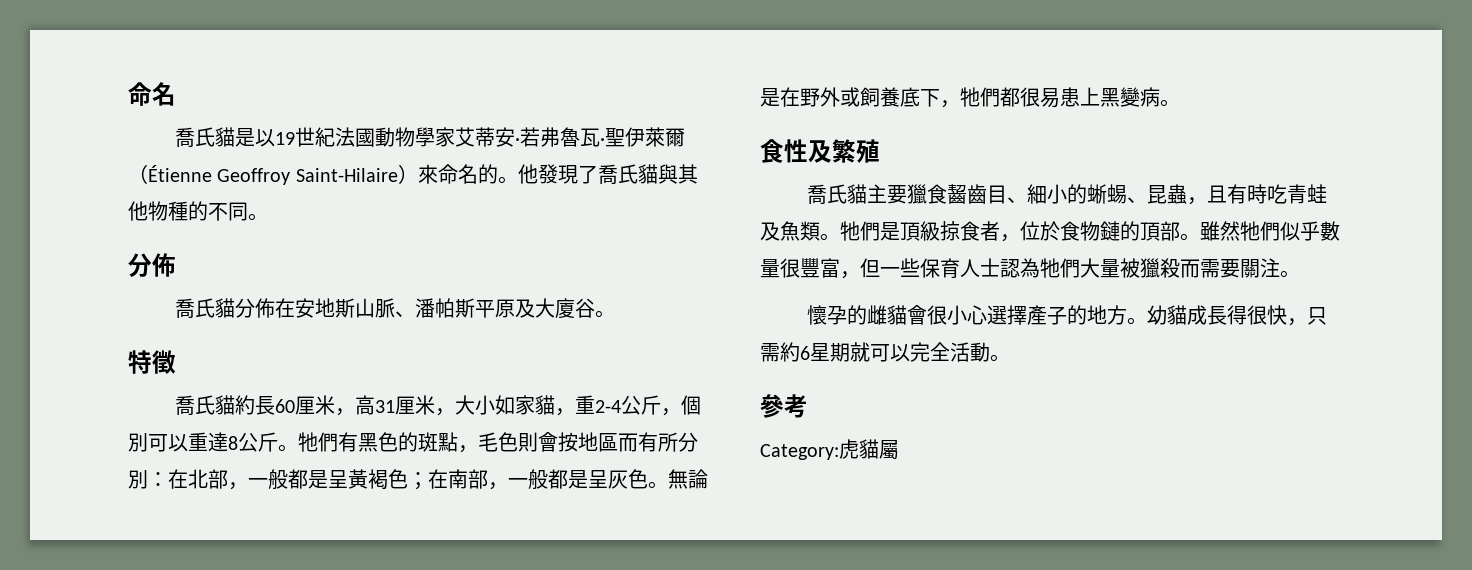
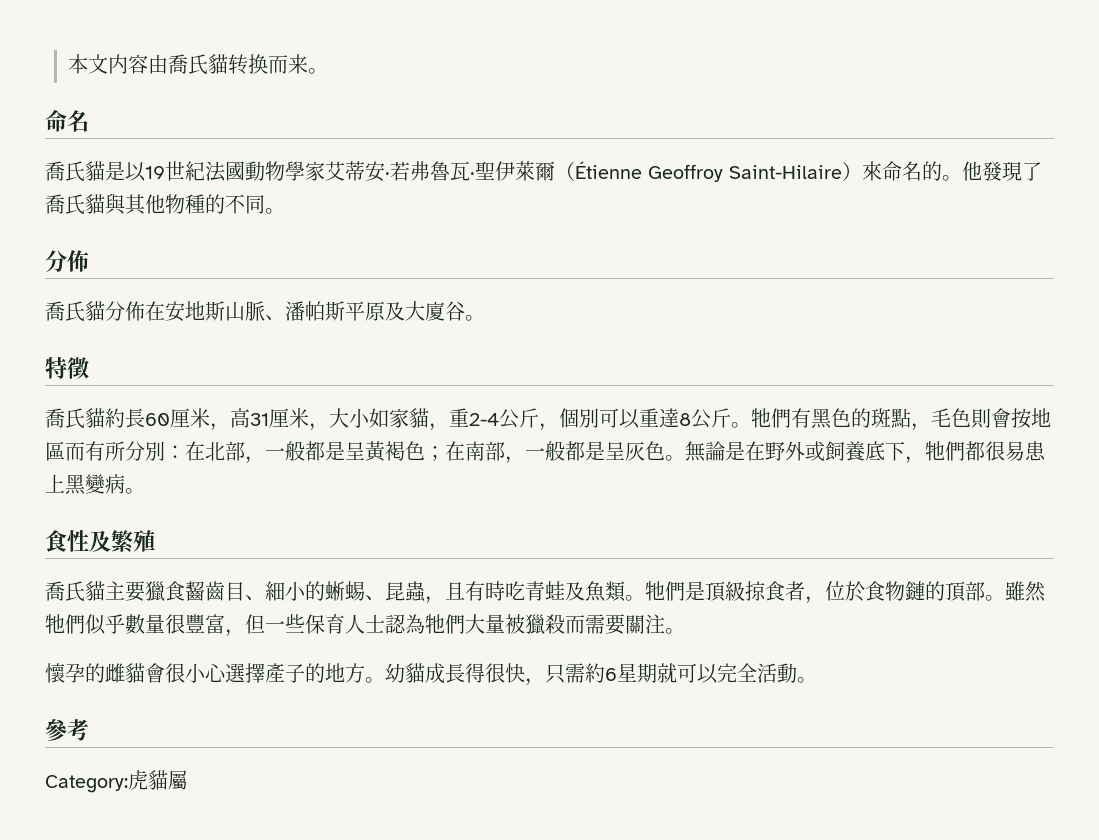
(128, 94) none -> [68,54,329,75] 本文内容由喬氏貓转换而来。 //

